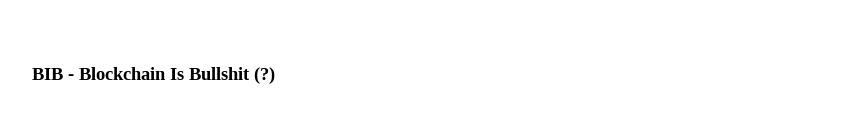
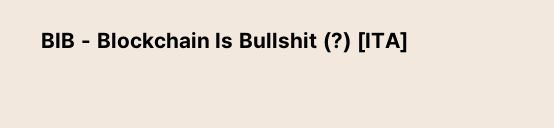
(275, 75) none -> [356,32,408,53] [ITA]

